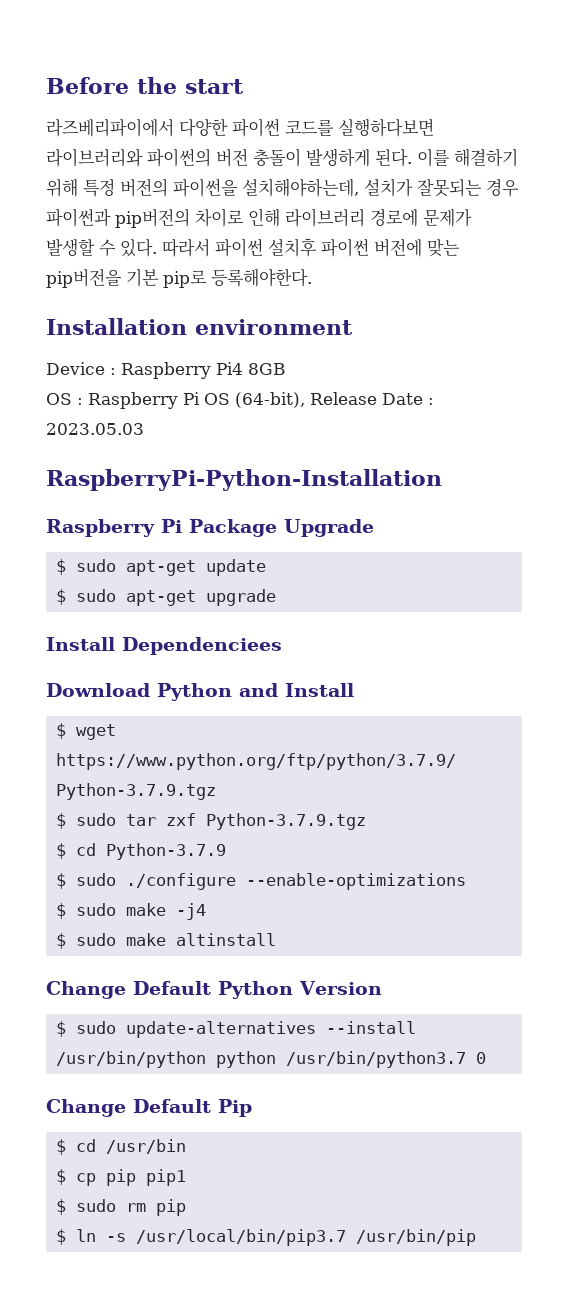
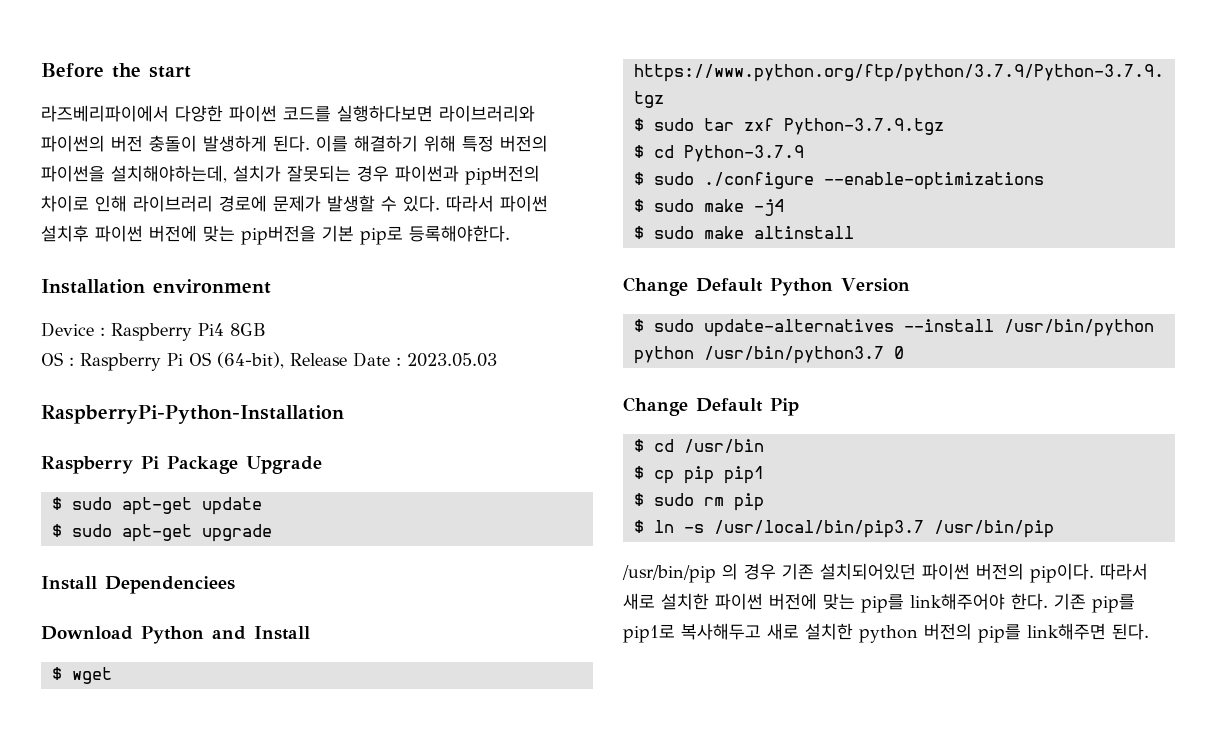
(477, 1237) none -> [622,563,1148,583] [623,593,1135,613] [623,623,1149,643] // /usr/bin/pip 의 경우 기존 설치되어있던 파이썬 버전의 pip이다. 따라서 새로 설치한 파이썬 버전에 맞는 pip를 link해주어야 한다. 기존 pip를 pip1로 복사해두고 새로 설치한 python 버전의 pip를 link해주면 된다.

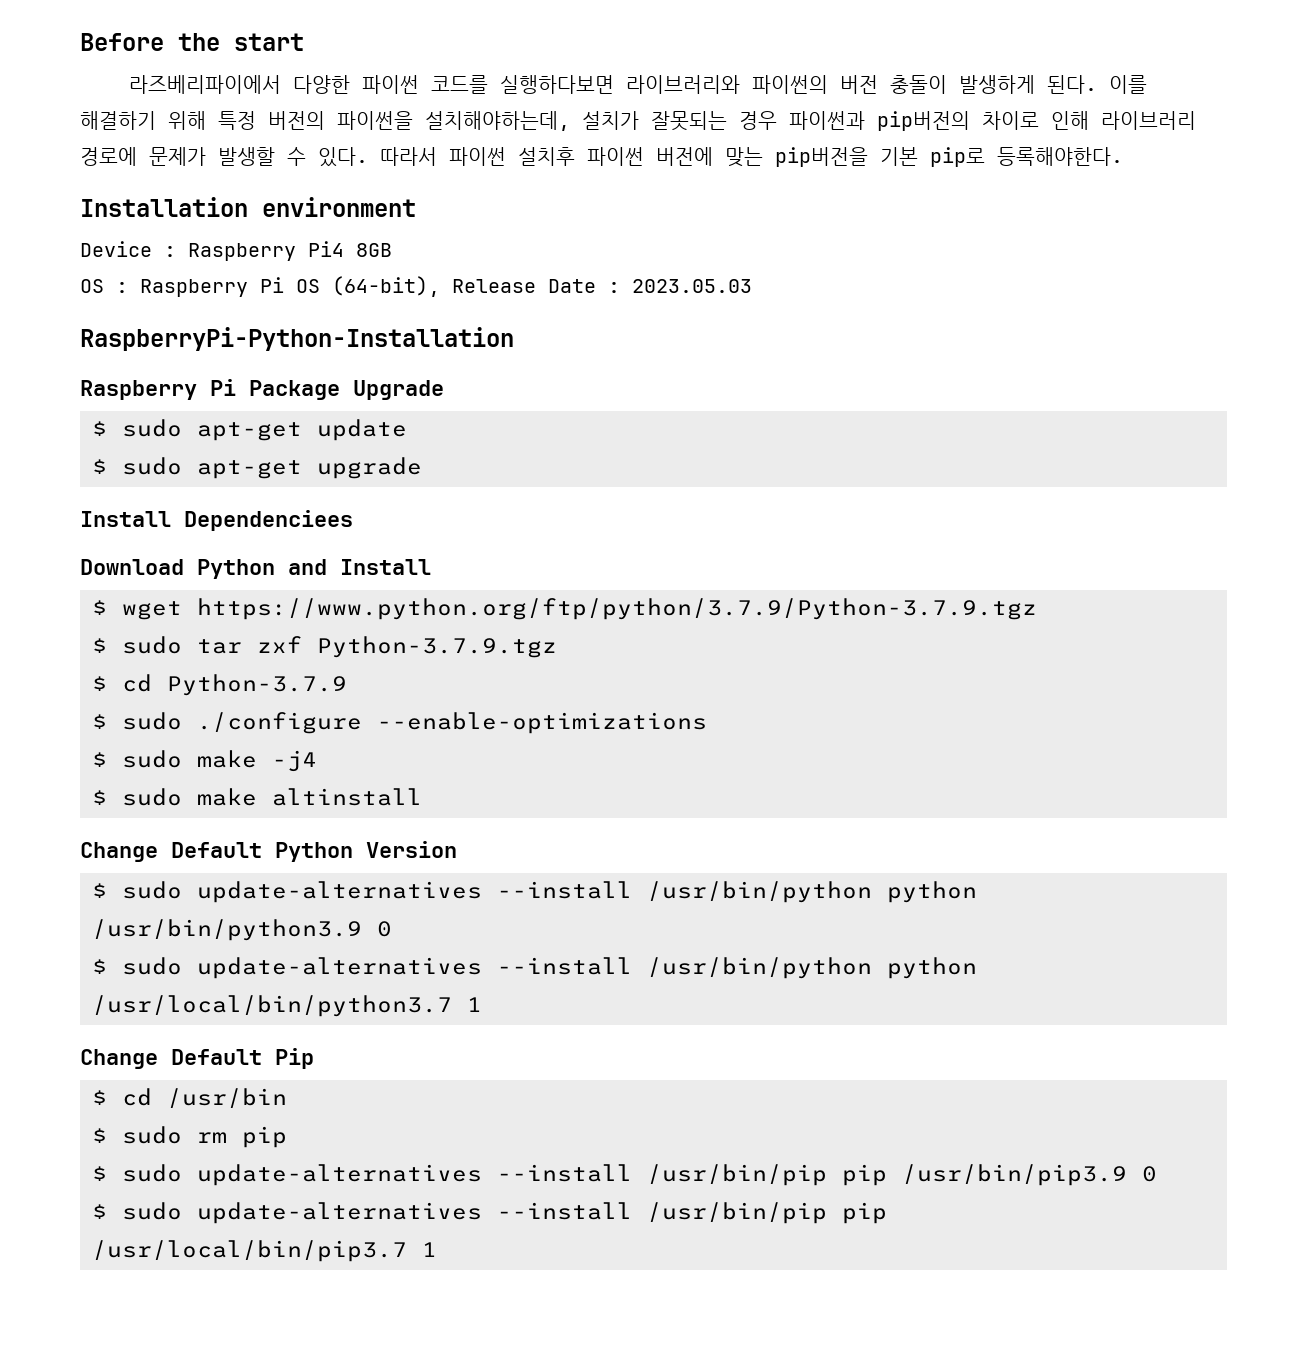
[703,346,904,364] /usr/bin/python3.7 0 -> [92,919,392,941] [92,957,977,979] [92,995,482,1017] /usr/bin/python3.9 0 // $ sudo update-alternatives --install /usr/bin/python python /usr/local/bin/python3.7 1
[633,466,764,484] // $ cp pip pip1 -> (287, 1098) none
[653,520,1054,538] [622,563,1148,583] [623,593,1135,613] [623,623,1149,643] ln -s /usr/local/bin/pip3.7 /usr/bin/pip // /usr/bin/pip 의 경우 기존 설치되어있던 파이썬 버전의 pip이다. 따라서 새로 설치한 파이썬 버전에 맞는 pip를 link해주어야 한다. 기존 pip를 pip1로 복사해두고 새로 설치한 python 버전의 pip를 link해주면 된다. -> [122,1164,1157,1186] [92,1202,887,1224] [92,1240,437,1262] sudo update-alternatives --install /usr/bin/pip pip /usr/bin/pip3.9 0 // $ sudo update-alternatives --install /usr/bin/pip pip /usr/local/bin/pip3.7 1

